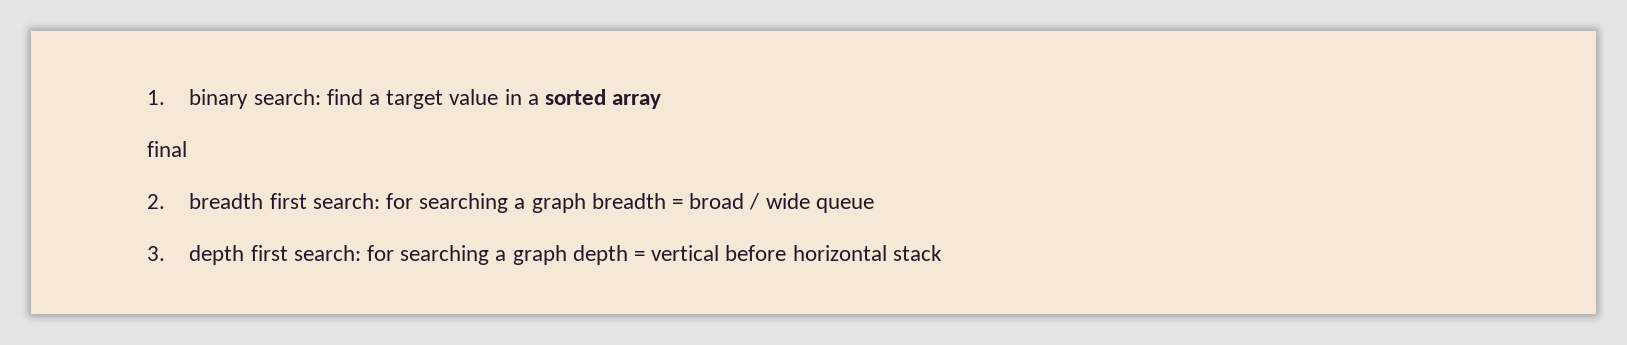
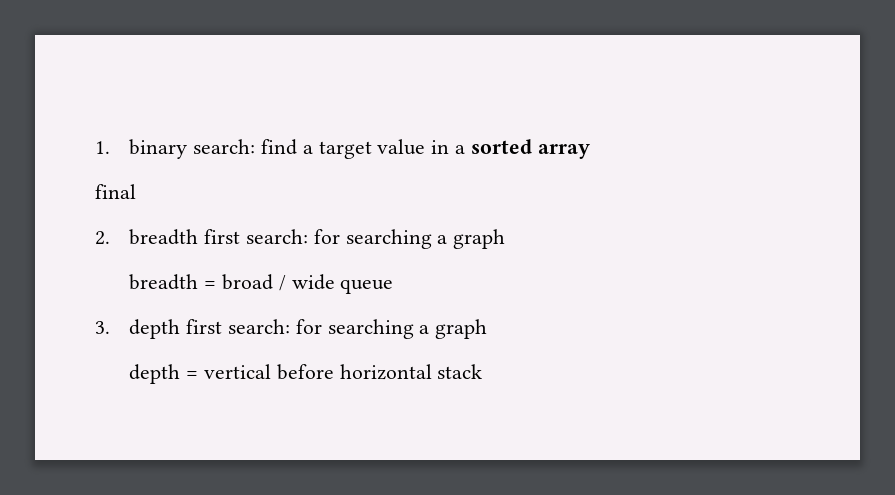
(586, 203) none -> (506, 239) //
(567, 255) none -> (488, 329) //

